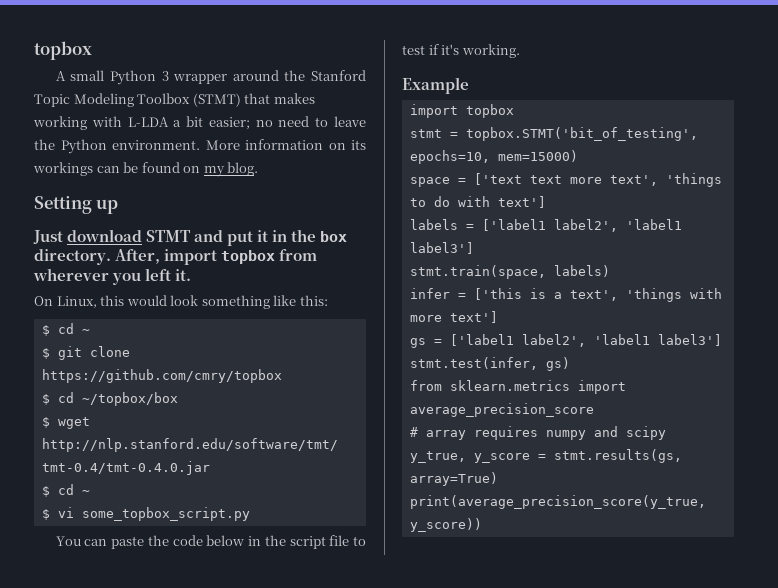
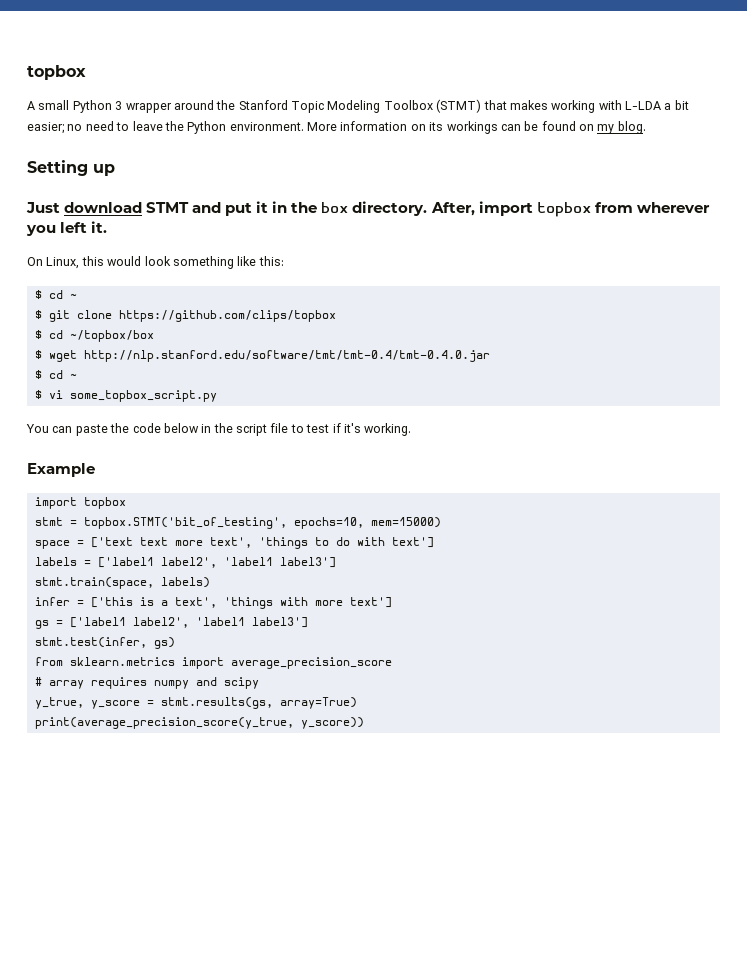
[41,369,282,383] https://github.com/cmry/topbox -> [118,310,336,322] https://github.com/clips/topbox

